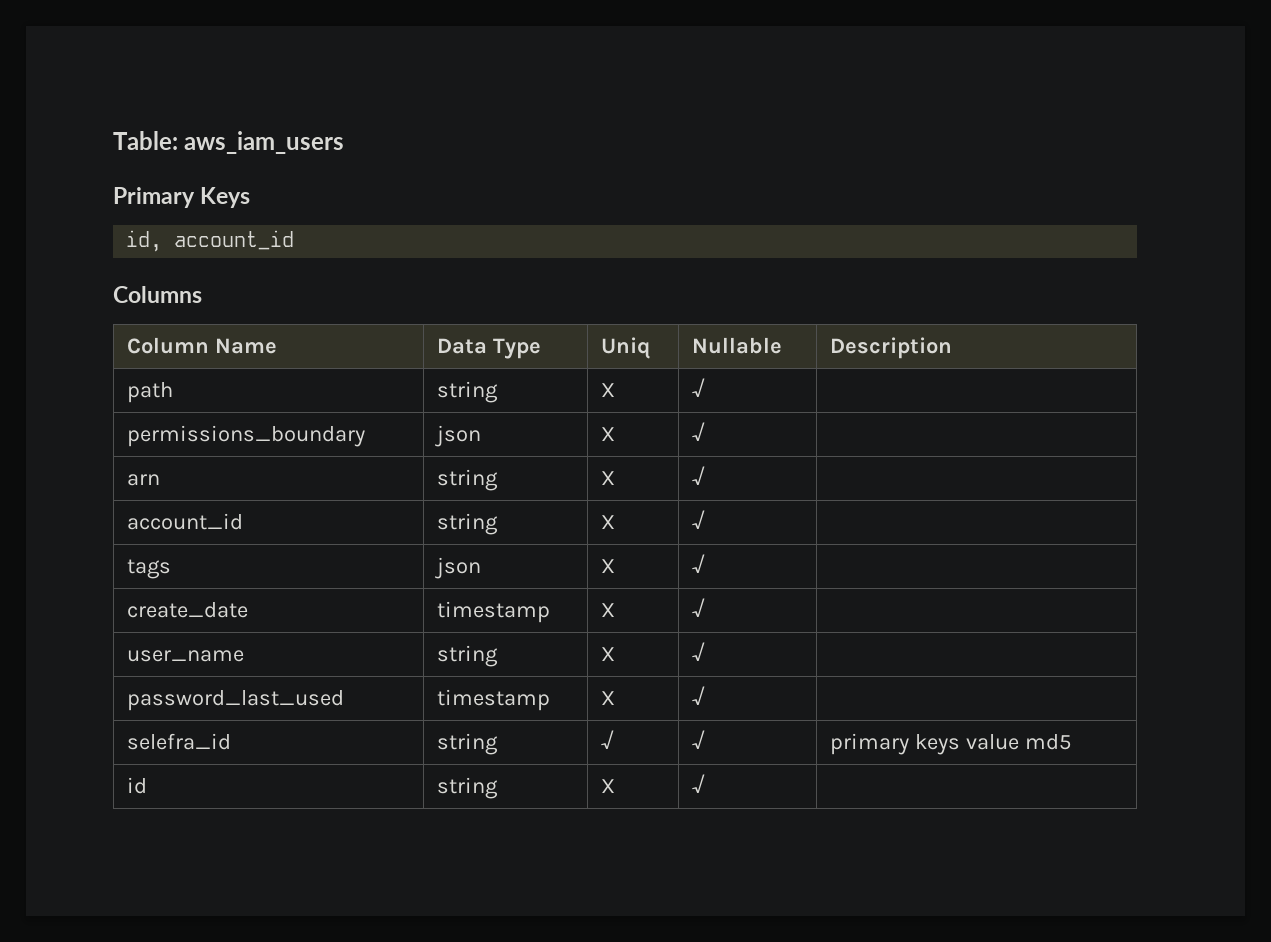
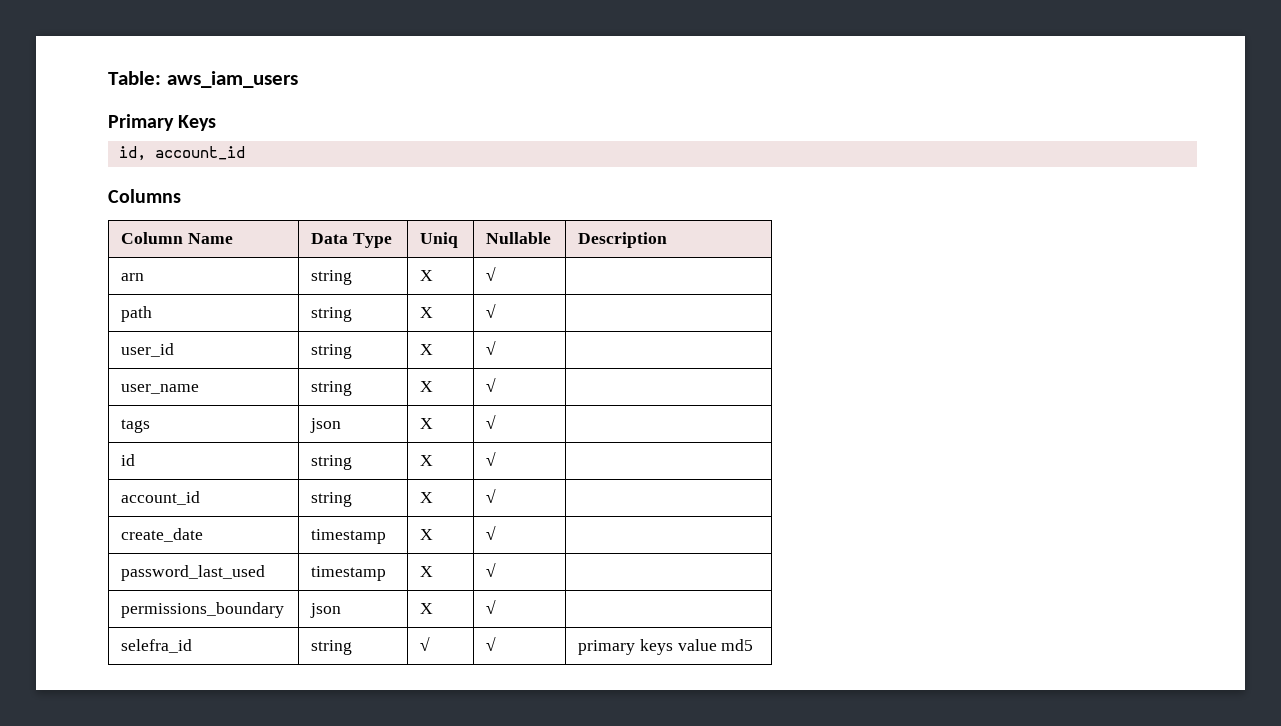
(952, 348) none -> [121,273,145,281] [311,270,353,285] [420,270,434,281] [486,267,497,281] // arn | string | X | √ |
[126,425,365,447] [434,425,481,447] [600,427,615,441] [691,422,705,441] [126,474,160,486] permissions_boundary | json | X | √ | // arn -> [121,343,175,357] [311,344,353,359] [420,344,434,355] [486,341,497,355] [121,384,200,394] [311,381,353,396] [420,381,434,392] [486,378,497,392] [121,419,151,433] [310,418,342,433] [420,418,434,429] [486,415,497,429] [121,454,136,466] user_id | string | X | √ | // user_name | string | X | √ | // tags | json | X | √ | // id
[126,559,171,579] [434,557,481,579] [600,559,615,573] [691,554,705,573] // tags | json | X | √ | -> (497, 496) none
[126,650,244,662] [436,645,498,667] [600,647,615,661] [691,642,705,661] [126,690,344,711] [436,689,550,711] user_name | string | X | √ | // password_last_used | timestamp -> [121,565,266,581] [311,566,387,581] [420,566,434,577] [486,563,497,577] [121,602,285,618] [310,603,342,618] password_last_used | timestamp | X | √ | // permissions_boundary | json
[126,777,147,794] [436,777,498,799] [600,779,615,793] [691,774,705,793] // id | string | X | √ | -> (754, 645) none

